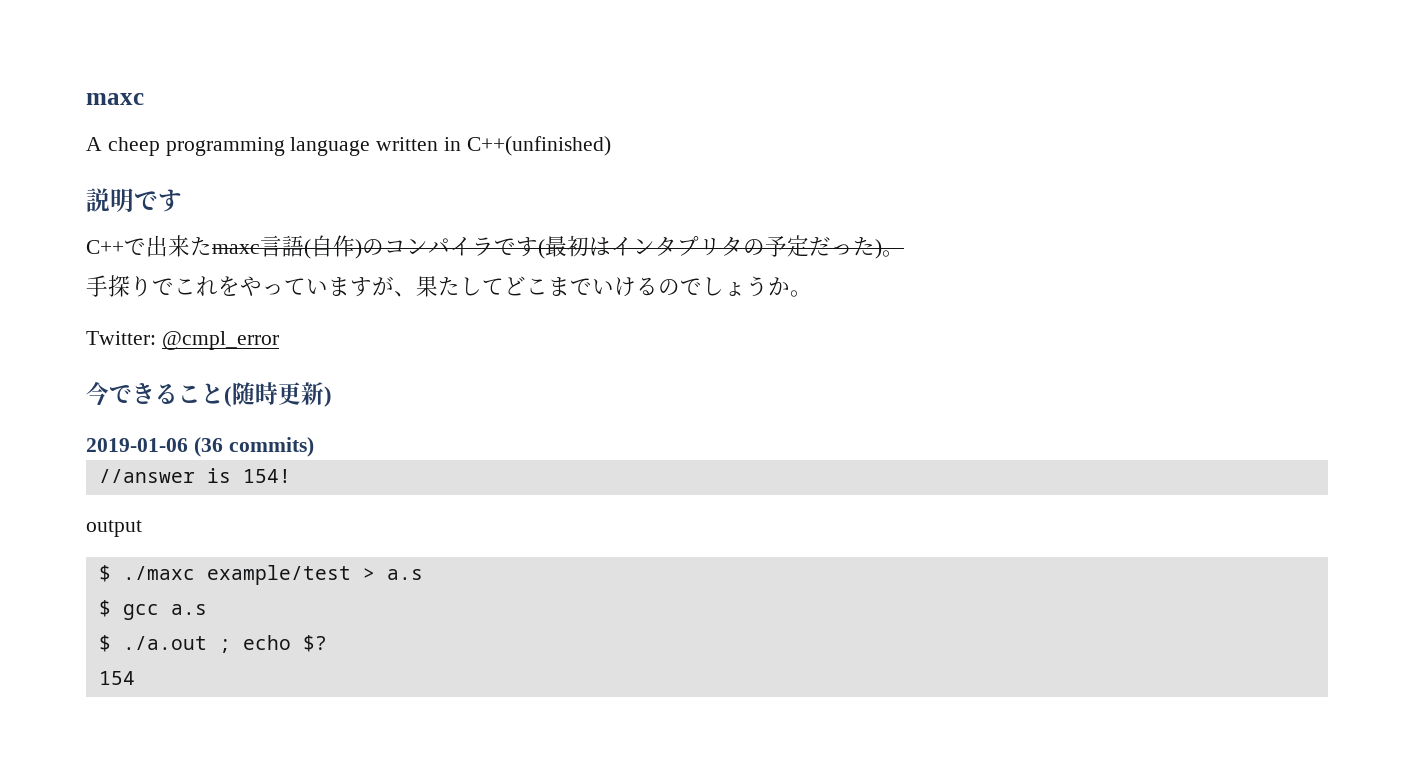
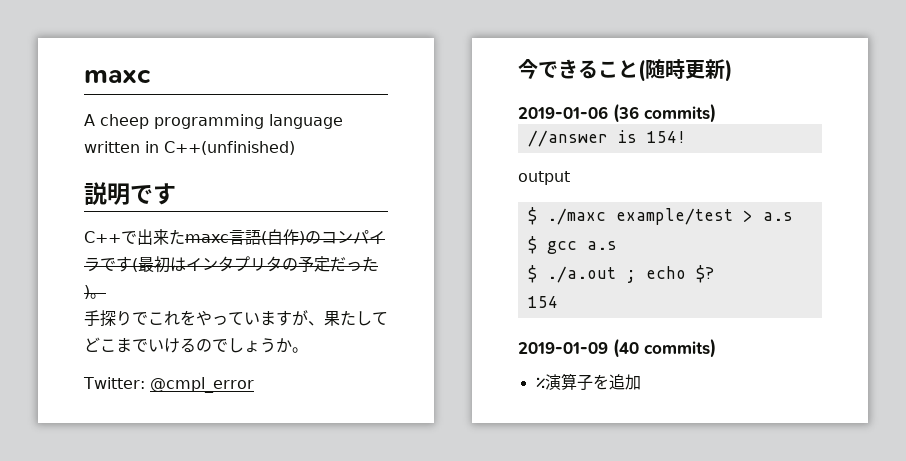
(135, 678) none -> [518,338,716,358] [535,373,641,391] // 2019-01-09 (40 commits) // %演算子を追加

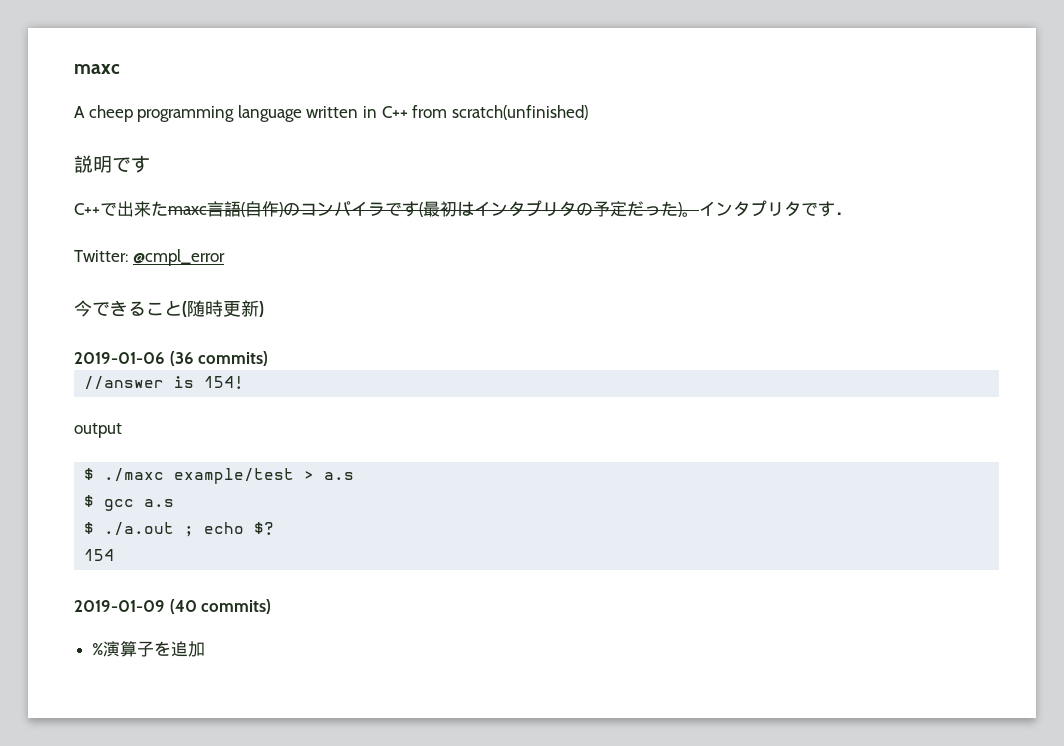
[164,141,295,155] C++(unfinished) -> [381,105,588,120] C++ from scratch(unfinished)
[84,310,388,327] [84,337,308,353] // 手探りでこれをやっていますが、果たしてどこまでいけるのでしょうか。 -> [699,200,852,217] インタプリタです．

